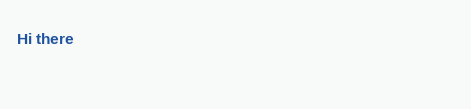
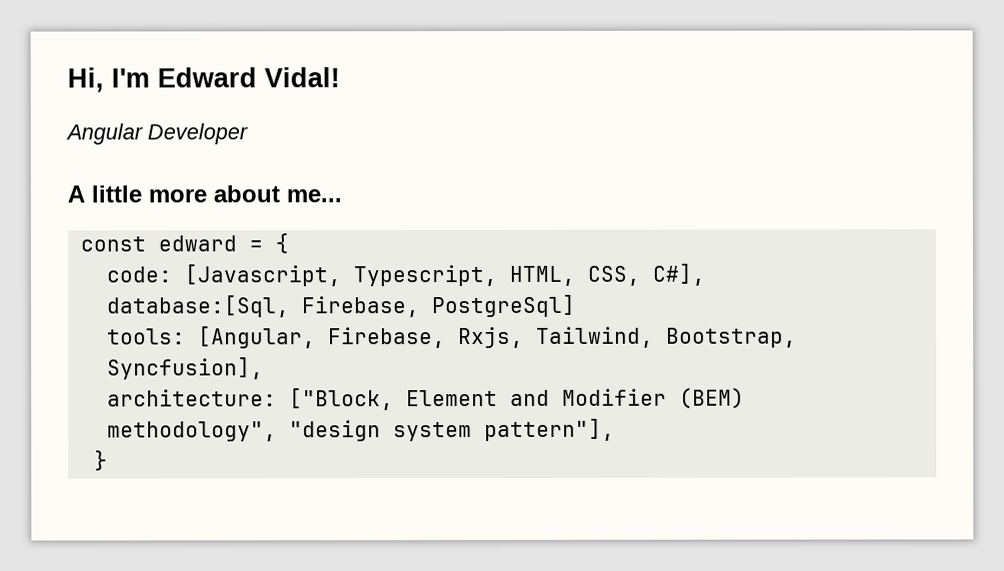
[17,33,75,44] Hi there -> [67,67,340,93] [65,123,248,145] [67,185,342,203] [79,233,289,254] [105,263,706,287] [106,294,576,318] [106,326,797,349] [106,357,264,380] [106,387,745,411] [106,418,615,442] [93,450,108,471] Hi, I'm Edward Vidal! // Angular Developer // A little more about me... // const edward = { // code: [Javascript, Typescript, HTML, CSS, C#], // database:[Sql, Firebase, PostgreSql] // tools: [Angular, Firebase, Rxjs, Tailwind, Bootstrap, Syncfusion], // architecture: ["Block, Element and Modifier (BEM) methodology", "design system pattern"], // }

